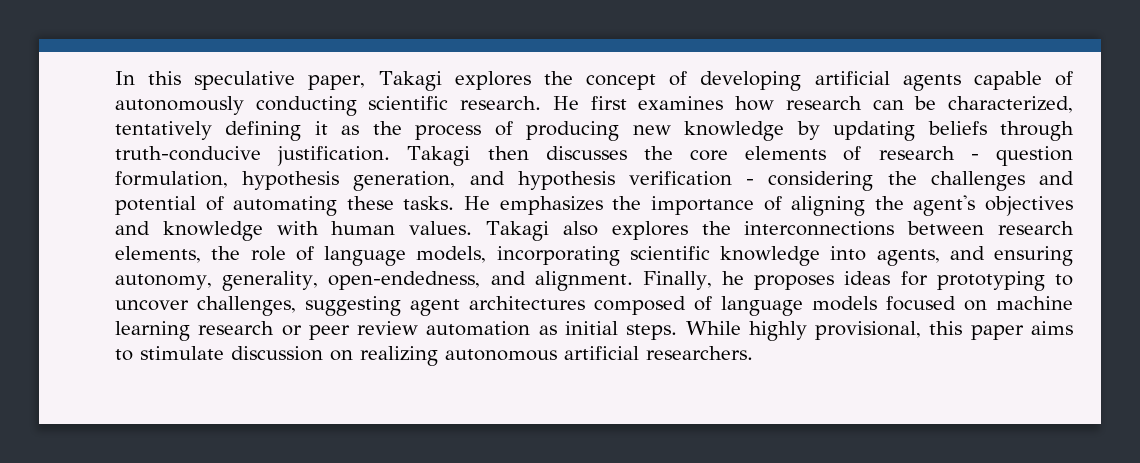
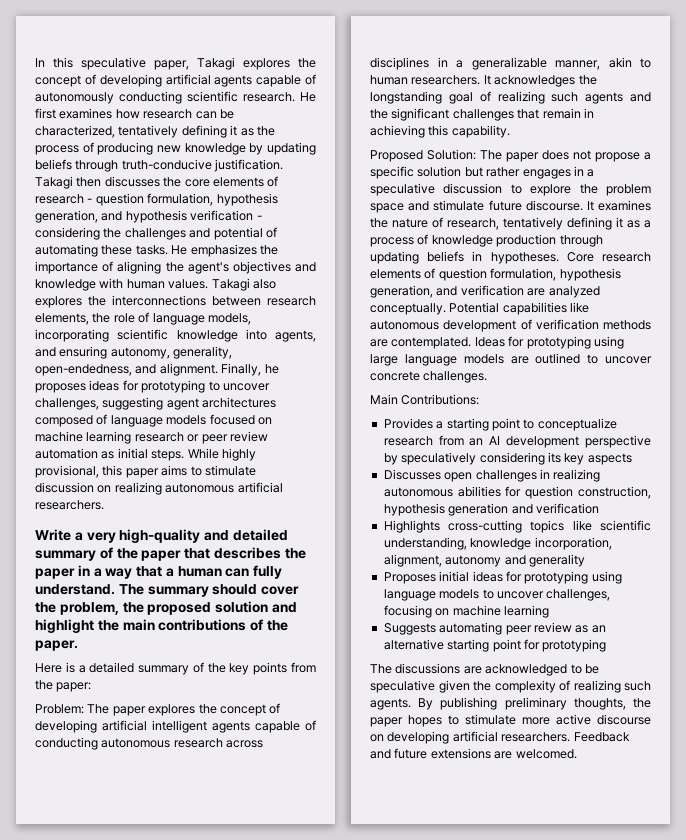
(753, 353) none -> [35,529,288,543] [35,547,306,561] [35,565,283,579] [35,584,300,597] [35,601,297,615] [35,619,288,633] [35,640,78,651] [35,662,316,675] [35,680,92,692] [35,703,281,716] [35,720,316,733] [35,737,264,750] [370,57,651,70] [370,75,597,87] [370,91,651,104] [370,108,594,121] [370,125,510,138] [370,149,651,162] [370,166,595,179] [370,183,651,196] [370,200,651,213] [370,217,651,230] [370,234,603,247] [370,251,651,264] [370,268,621,281] [370,285,600,298] [370,302,590,315] [370,319,651,332] [370,336,624,349] [370,353,652,366] [370,371,488,383] [370,394,480,405] [383,418,617,431] [383,435,651,448] [383,452,632,465] [383,469,601,482] [383,486,651,499] [383,503,599,516] [383,520,651,533] [383,537,612,550] [383,554,585,567] [383,571,622,584] [383,589,611,601] [383,605,549,618] [383,622,606,635] [383,639,607,652] [370,663,599,676] [370,680,651,693] [370,697,651,710] [370,714,651,727] [370,731,630,744] [370,748,577,759] // Write a very high-quality and detailed summary of the paper that describes the paper in a way that a human can fully understand. The summary should cover the problem, the proposed solution and highlight the main contributions of the paper. // Here is a detailed summary of the key points from the paper: // Problem: The paper explores the concept of developing artificial intelligent agents capable of conducting autonomous research across disciplines in a generalizable manner, akin to human researchers. It acknowledges the longstanding goal of realizing such agents and the significant challenges that remain in achieving this capability. // Proposed Solution: The paper does not propose a specific solution but rather engages in a speculative discussion to explore the problem space and stimulate future discourse. It examines the nature of research, tentatively defining it as a process of knowledge production through updating beliefs in hypotheses. Core research elements of question formulation, hypothesis generation, and verification are analyzed conceptually. Potential capabilities like autonomous development of verification methods are contemplated. Ideas for prototyping using large language models are outlined to uncover concrete challenges. // Main Contributions: // Provides a starting point to conceptualize research from an AI development perspective by speculatively considering its key aspects // Discusses open challenges in realizing autonomous abilities for question construction, hypothesis generation and verification // Highlights cross-cutting topics like scientific understanding, knowledge incorporation, alignment, autonomy and generality // Proposes initial ideas for prototyping using language models to uncover challenges, focusing on machine learning // Suggests automating peer review as an alternative starting point for prototyping // The discussions are acknowledged to be speculative given the complexity of realizing such agents. By publishing preliminary thoughts, the paper hopes to stimulate more active discourse on developing artificial researchers. Feedback and future extensions are welcomed.

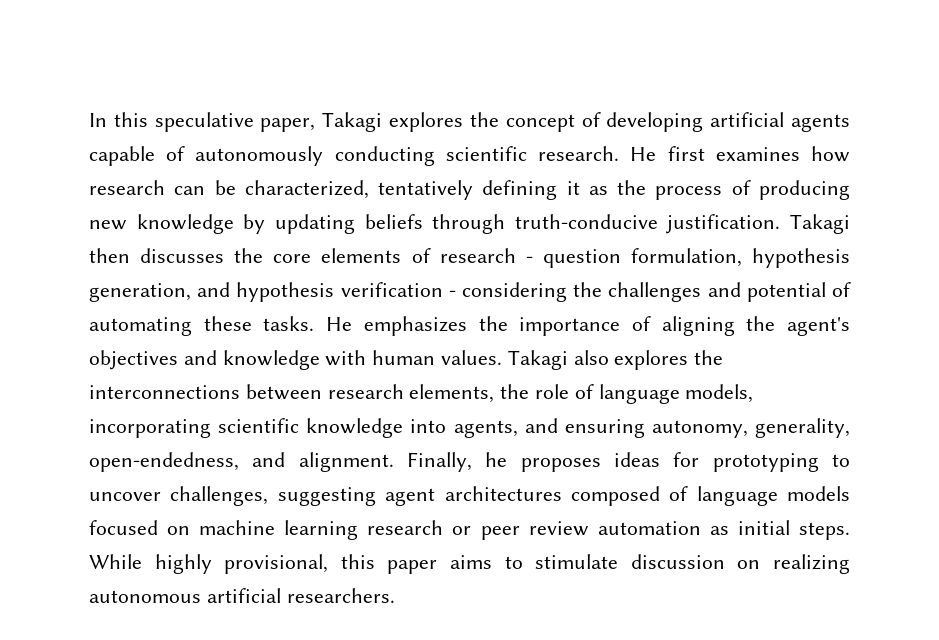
[35,529,288,543] [35,547,306,561] [35,565,283,579] [35,584,300,597] [35,601,297,615] [35,619,288,633] [35,640,78,651] [35,662,316,675] [35,680,92,692] [35,703,281,716] [35,720,316,733] [35,737,264,750] [370,57,651,70] [370,75,597,87] [370,91,651,104] [370,108,594,121] [370,125,510,138] [370,149,651,162] [370,166,595,179] [370,183,651,196] [370,200,651,213] [370,217,651,230] [370,234,603,247] [370,251,651,264] [370,268,621,281] [370,285,600,298] [370,302,590,315] [370,319,651,332] [370,336,624,349] [370,353,652,366] [370,371,488,383] [370,394,480,405] [383,418,617,431] [383,435,651,448] [383,452,632,465] [383,469,601,482] [383,486,651,499] [383,503,599,516] [383,520,651,533] [383,537,612,550] [383,554,585,567] [383,571,622,584] [383,589,611,601] [383,605,549,618] [383,622,606,635] [383,639,607,652] [370,663,599,676] [370,680,651,693] [370,697,651,710] [370,714,651,727] [370,731,630,744] [370,748,577,759] // Write a very high-quality and detailed summary of the paper that describes the paper in a way that a human can fully understand. The summary should cover the problem, the proposed solution and highlight the main contributions of the paper. // Here is a detailed summary of the key points from the paper: // Problem: The paper explores the concept of developing artificial intelligent agents capable of conducting autonomous research across disciplines in a generalizable manner, akin to human researchers. It acknowledges the longstanding goal of realizing such agents and the significant challenges that remain in achieving this capability. // Proposed Solution: The paper does not propose a specific solution but rather engages in a speculative discussion to explore the problem space and stimulate future discourse. It examines the nature of research, tentatively defining it as a process of knowledge production through updating beliefs in hypotheses. Core research elements of question formulation, hypothesis generation, and verification are analyzed conceptually. Potential capabilities like autonomous development of verification methods are contemplated. Ideas for prototyping using large language models are outlined to uncover concrete challenges. // Main Contributions: // Provides a starting point to conceptualize research from an AI development perspective by speculatively considering its key aspects // Discusses open challenges in realizing autonomous abilities for question construction, hypothesis generation and verification // Highlights cross-cutting topics like scientific understanding, knowledge incorporation, alignment, autonomy and generality // Proposes initial ideas for prototyping using language models to uncover challenges, focusing on machine learning // Suggests automating peer review as an alternative starting point for prototyping // The discussions are acknowledged to be speculative given the complexity of realizing such agents. By publishing preliminary thoughts, the paper hopes to stimulate more active discourse on developing artificial researchers. Feedback and future extensions are welcomed. -> (395, 595) none

